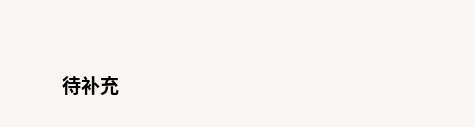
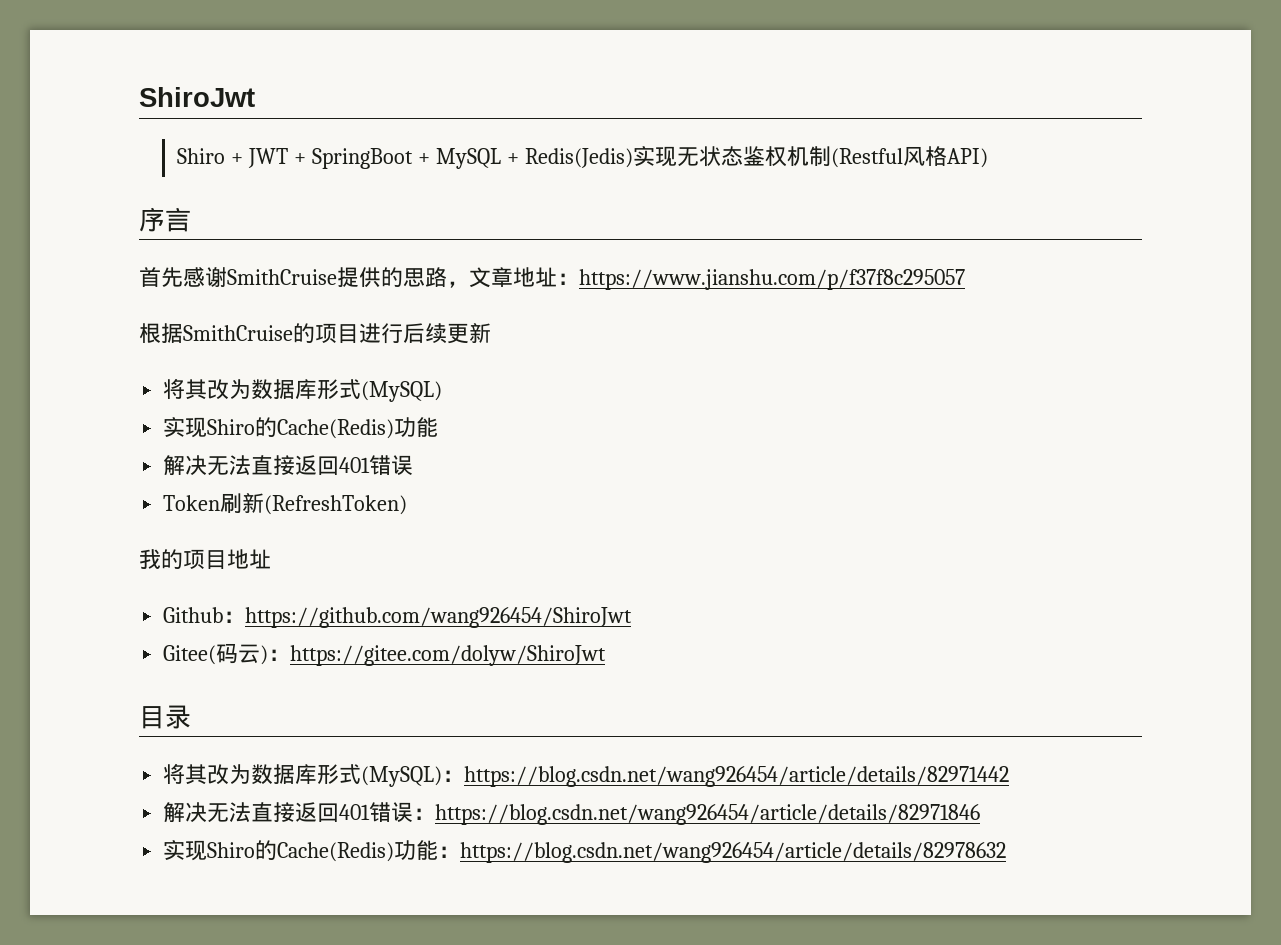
[62,76,119,96] 待补充 -> [139,87,255,107] [177,146,988,169] [139,207,191,232] [139,267,965,290] [139,323,491,344] [163,378,443,402] [163,417,439,439] [163,455,414,476] [163,493,408,515] [139,549,271,569] [163,607,633,628] [163,643,607,666] [139,705,191,729] [163,763,1010,787] [163,802,981,825] [163,840,1007,863] ShiroJwt // Shiro + JWT + SpringBoot + MySQL + Redis(Jedis)实现无状态鉴权机制(Restful风格API) // 序言 // 首先感谢SmithCruise提供的思路，文章地址：https://www.jianshu.com/p/f37f8c295057 // 根据SmithCruise的项目进行后续更新 // 将其改为数据库形式(MySQL) // 实现Shiro的Cache(Redis)功能 // 解决无法直接返回401错误 // Token刷新(RefreshToken) // 我的项目地址 // Github：https://github.com/wang926454/ShiroJwt // Gitee(码云)：https://gitee.com/dolyw/ShiroJwt // 目录 // 将其改为数据库形式(MySQL)：https://blog.csdn.net/wang926454/article/details/82971442 // 解决无法直接返回401错误：https://blog.csdn.net/wang926454/article/details/82971846 // 实现Shiro的Cache(Redis)功能：https://blog.csdn.net/wang926454/article/details/82978632

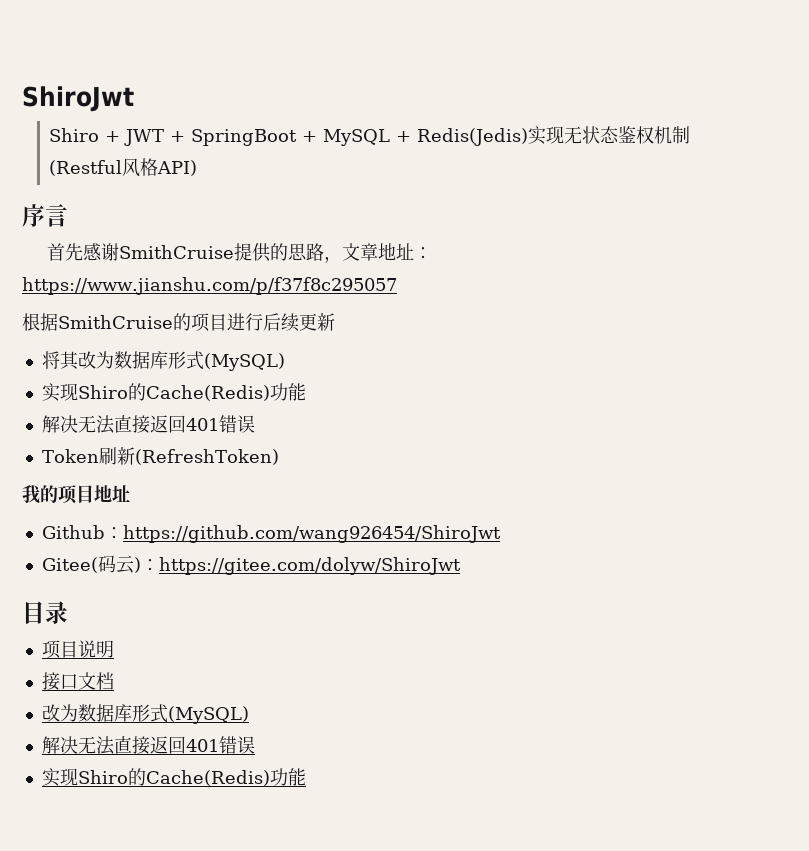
[163,763,1010,787] [163,802,981,825] [163,840,1007,863] 将其改为数据库形式(MySQL)：https://blog.csdn.net/wang926454/article/details/82971442 // 解决无法直接返回401错误：https://blog.csdn.net/wang926454/article/details/82971846 // 实现Shiro的Cache(Redis)功能：https://blog.csdn.net/wang926454/article/details/82978632 -> [41,640,114,659] [41,672,114,691] [41,704,249,724] [41,736,255,755] [41,768,306,787] 项目说明 // 接口文档 // 改为数据库形式(MySQL) // 解决无法直接返回401错误 // 实现Shiro的Cache(Redis)功能

